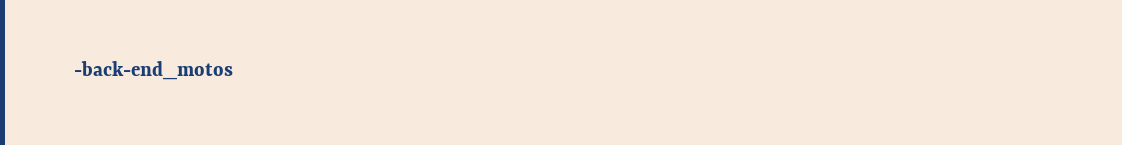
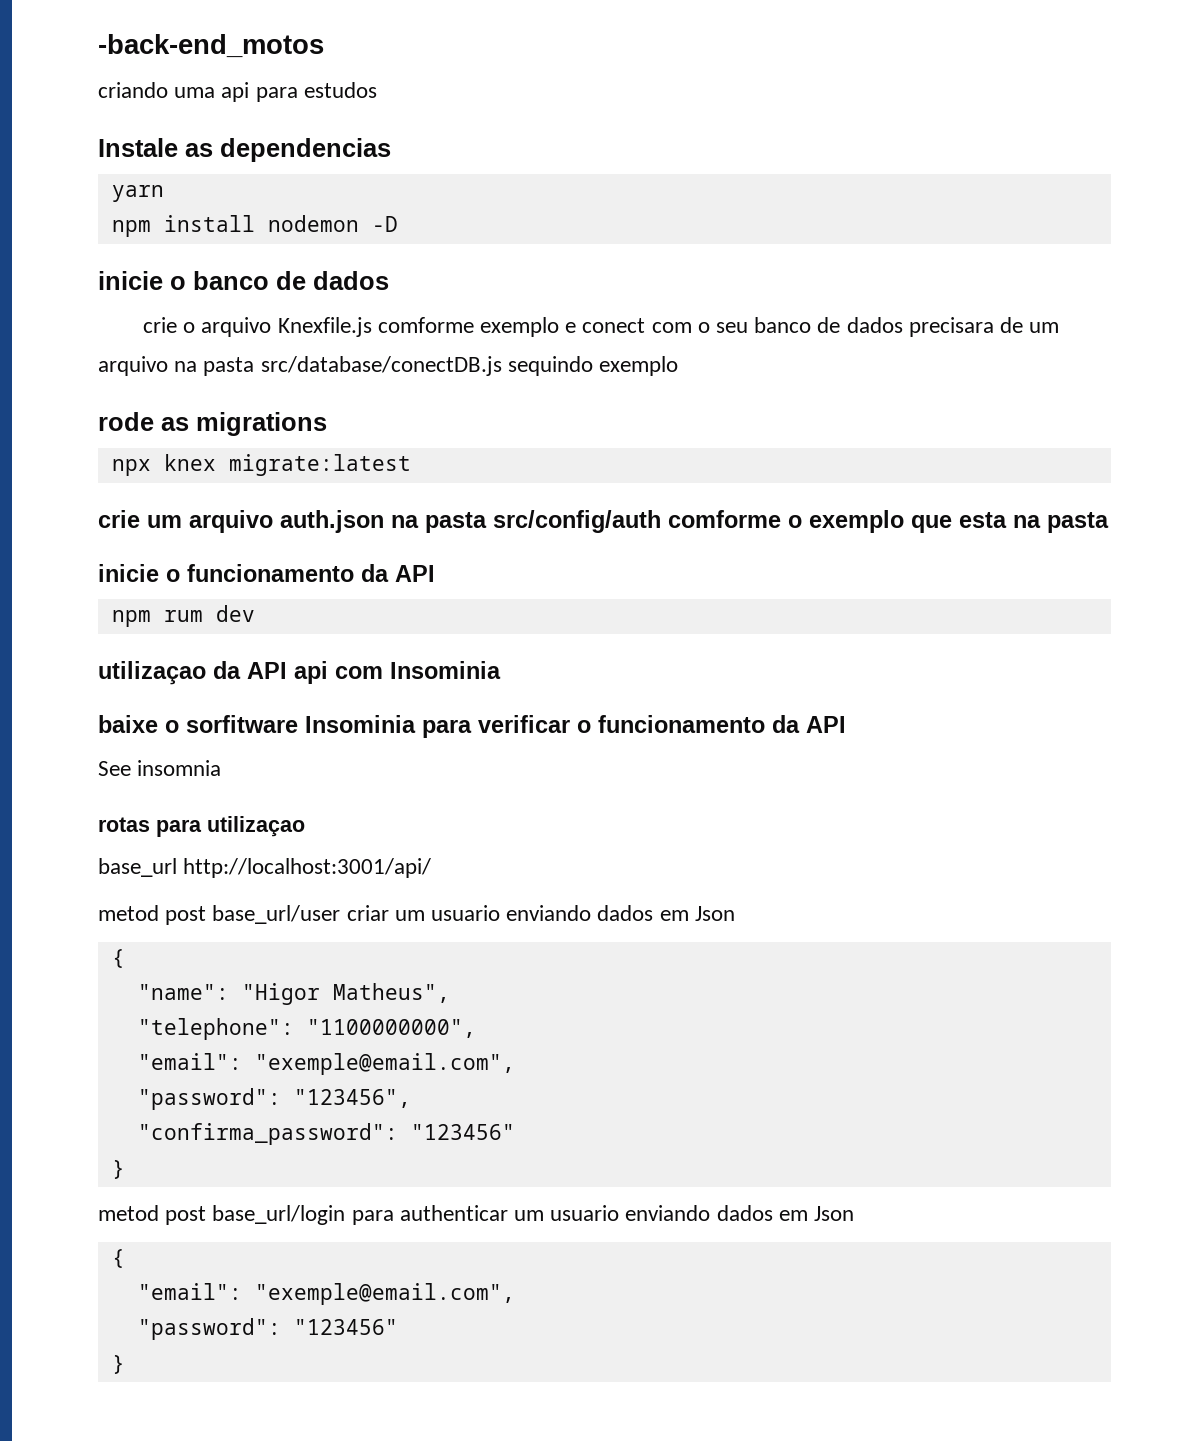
(233, 70) none -> [98,82,377,102] [98,138,391,162] [111,185,164,202] [111,215,398,237] [98,271,389,290] [142,317,1060,337] [98,356,679,376] [98,412,327,436] [111,454,411,476] [98,510,1109,533] [98,564,435,582] [111,605,255,627] [98,661,501,685] [98,715,846,738] [98,760,222,776] [98,816,305,837] [98,858,432,878] [98,905,735,925] [111,949,125,968] [137,983,450,1005] [137,1018,476,1040] [137,1053,515,1075] [137,1088,411,1110] [137,1123,515,1145] [111,1160,125,1179] [98,1205,855,1225] [111,1249,125,1268] [137,1283,515,1305] [137,1318,398,1340] [111,1355,125,1374] // criando uma api para estudos // Instale as dependencias // yarn // npm install nodemon -D // inicie o banco de dados // crie o arquivo Knexfile.js comforme exemplo e conect com o seu banco de dados precisara de um arquivo na pasta src/database/conectDB.js sequindo exemplo // rode as migrations // npx knex migrate:latest // crie um arquivo auth.json na pasta src/config/auth comforme o exemplo que esta na pasta // inicie o funcionamento da API // npm rum dev // utilizaçao da API api com Insominia // baixe o sorfitware Insominia para verificar o funcionamento da API // See insomnia // rotas para utilizaçao // base_url http://localhost:3001/api/ // metod post base_url/user criar um usuario enviando dados em Json // { // "name": "Higor Matheus", // "telephone": "1100000000", // "email": "exemple@email.com", // "password": "123456", // "confirma_password": "123456" // } // metod post base_url/login para authenticar um usuario enviando dados em Json // { // "email": "exemple@email.com", // "password": "123456" // }

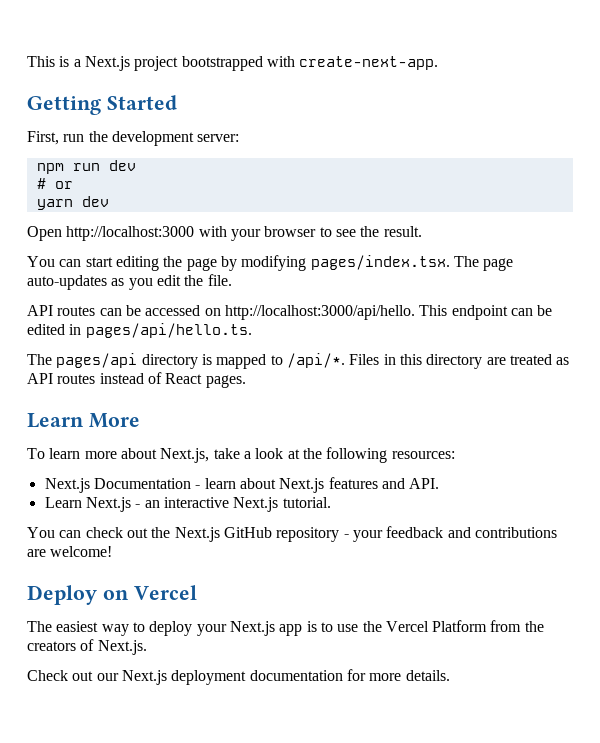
[98,34,324,58] [98,82,377,102] [98,138,391,162] [111,185,164,202] [111,215,398,237] [98,271,389,290] [142,317,1060,337] [98,356,679,376] [98,412,327,436] [111,454,411,476] [98,510,1109,533] [98,564,435,582] [111,605,255,627] [98,661,501,685] [98,715,846,738] [98,760,222,776] [98,816,305,837] [98,858,432,878] [98,905,735,925] [111,949,125,968] [137,983,450,1005] [137,1018,476,1040] [137,1053,515,1075] [137,1088,411,1110] [137,1123,515,1145] [111,1160,125,1179] [98,1205,855,1225] [111,1249,125,1268] [137,1283,515,1305] [137,1318,398,1340] [111,1355,125,1374] -back-end_motos // criando uma api para estudos // Instale as dependencias // yarn // npm install nodemon -D // inicie o banco de dados // crie o arquivo Knexfile.js comforme exemplo e conect com o seu banco de dados precisara de um arquivo na pasta src/database/conectDB.js sequindo exemplo // rode as migrations // npx knex migrate:latest // crie um arquivo auth.json na pasta src/config/auth comforme o exemplo que esta na pasta // inicie o funcionamento da API // npm rum dev // utilizaçao da API api com Insominia // baixe o sorfitware Insominia para verificar o funcionamento da API // See insomnia // rotas para utilizaçao // base_url http://localhost:3001/api/ // metod post base_url/user criar um usuario enviando dados em Json // { // "name": "Higor Matheus", // "telephone": "1100000000", // "email": "exemple@email.com", // "password": "123456", // "confirma_password": "123456" // } // metod post base_url/login para authenticar um usuario enviando dados em Json // { // "email": "exemple@email.com", // "password": "123456" // } -> [27,56,439,71] [27,95,177,115] [27,131,240,146] [36,160,136,174] [36,178,73,189] [36,196,109,210] [27,226,422,241] [27,255,514,271] [27,274,232,290] [27,305,553,320] [27,323,252,338] [27,353,570,369] [27,372,246,388] [27,413,140,428] [27,447,455,463] [44,477,440,493] [44,497,331,512] [27,526,557,542] [27,546,113,557] [27,585,197,605] [27,620,544,636] [27,639,147,655] [27,669,450,685] This is a Next.js project bootstrapped with create-next-app. // Getting Started // First, run the development server: // npm run dev // # or // yarn dev // Open http://localhost:3000 with your browser to see the result. // You can start editing the page by modifying pages/index.tsx. The page auto-updates as you edit the file. // API routes can be accessed on http://localhost:3000/api/hello. This endpoint can be edited in pages/api/hello.ts. // The pages/api directory is mapped to /api/*. Files in this directory are treated as API routes instead of React pages. // Learn More // To learn more about Next.js, take a look at the following resources: // Next.js Documentation - learn about Next.js features and API. // Learn Next.js - an interactive Next.js tutorial. // You can check out the Next.js GitHub repository - your feedback and contributions are welcome! // Deploy on Vercel // The easiest way to deploy your Next.js app is to use the Vercel Platform from the creators of Next.js. // Check out our Next.js deployment documentation for more details.

